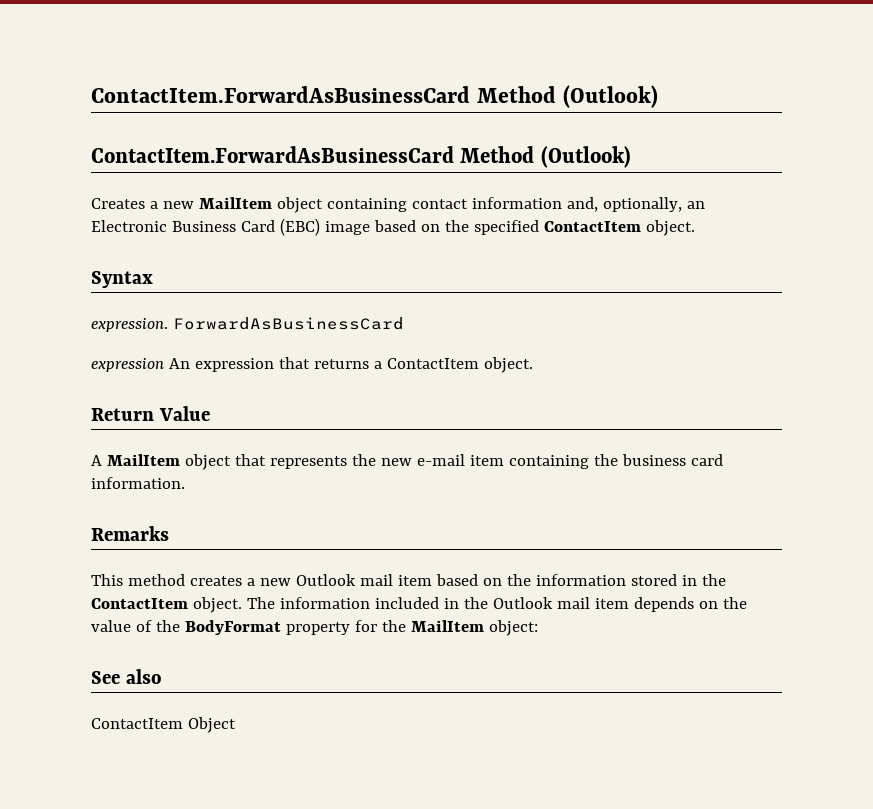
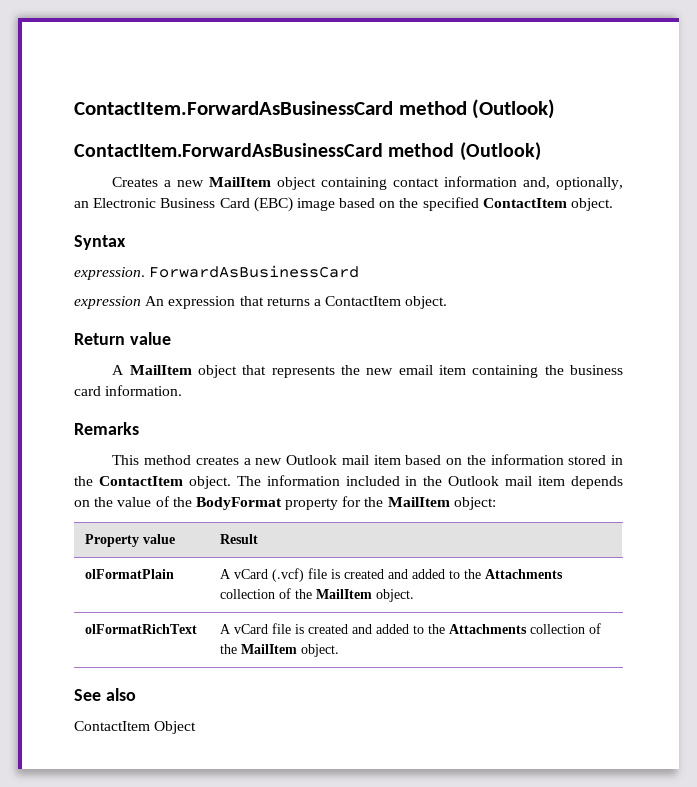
[91,86,556,103] ContactItem.ForwardAsBusinessCard Method -> [74,101,467,115] ContactItem.ForwardAsBusinessCard method
[460,146,535,163] Method -> [388,143,455,157] method
[158,406,210,421] Value -> [129,332,171,345] value
[416,454,465,466] e-mail -> [398,365,433,375] email
(538, 628) none -> [85,534,176,547] [220,534,259,544] [85,569,175,579] [220,568,564,582] [220,588,415,602] [85,624,198,634] [220,623,602,634] [220,644,340,657] // Property value | Result // olFormatPlain | A vCard (.vcf) file is created and added to the Attachments collection of the MailItem object. // olFormatRichText | A vCard file is created and added to the Attachments collection of the MailItem object.

